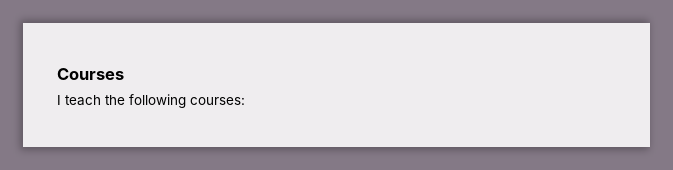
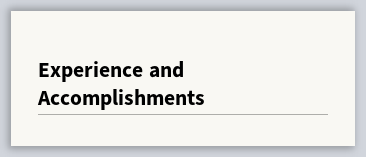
[57,68,124,80] [57,94,245,108] Courses // I teach the following courses: -> [38,61,184,82] [37,89,205,110] Experience and Accomplishments

